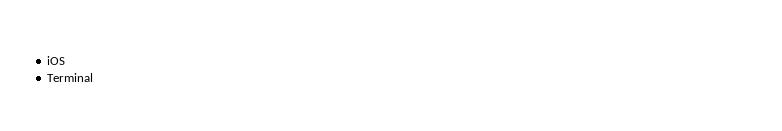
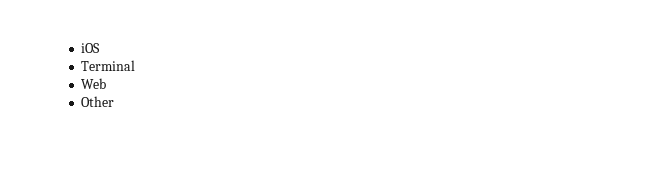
(93, 77) none -> [81,78,107,89] [81,96,115,107] // Web // Other

